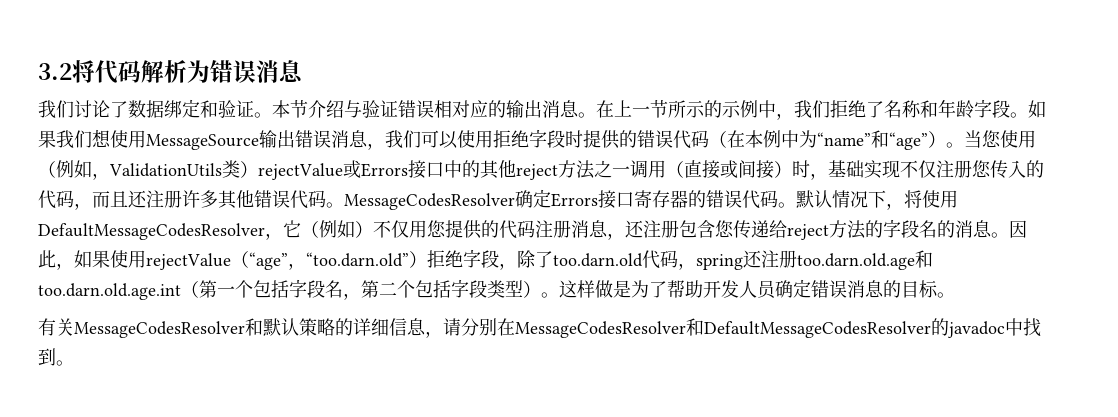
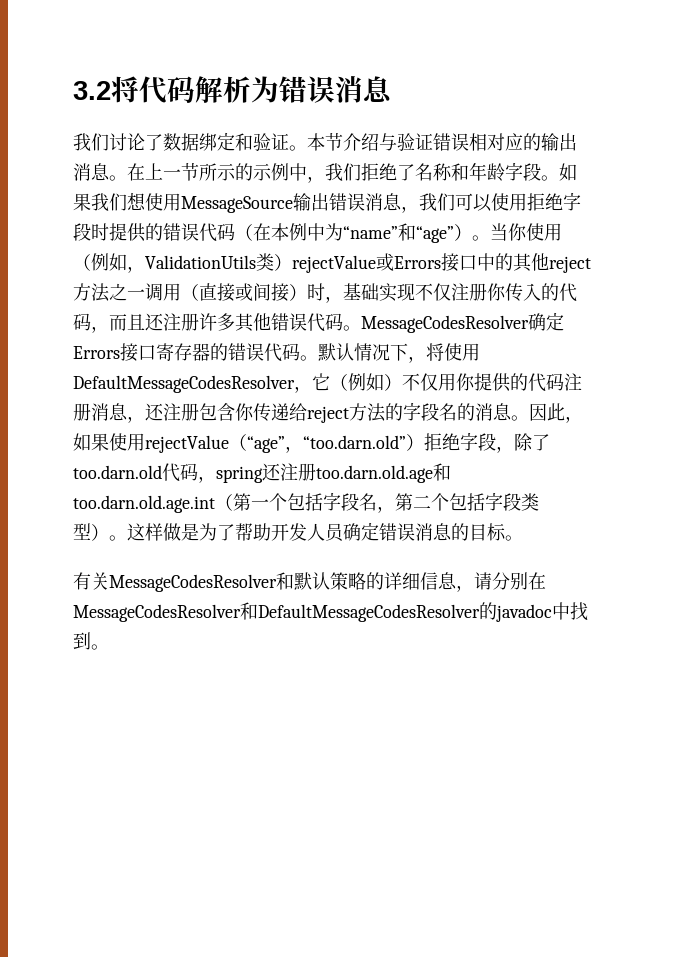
[982,130,1001,148] 您 -> [508,223,527,241] 你
[972,160,991,178] 您 -> [487,283,506,301] 你
[427,220,446,238] 您 -> [456,373,475,391] 你
[715,220,734,238] 您 -> [235,403,254,421] 你

